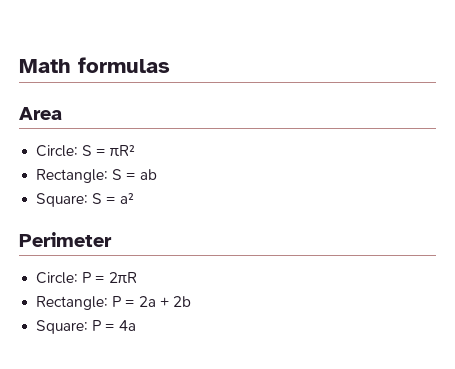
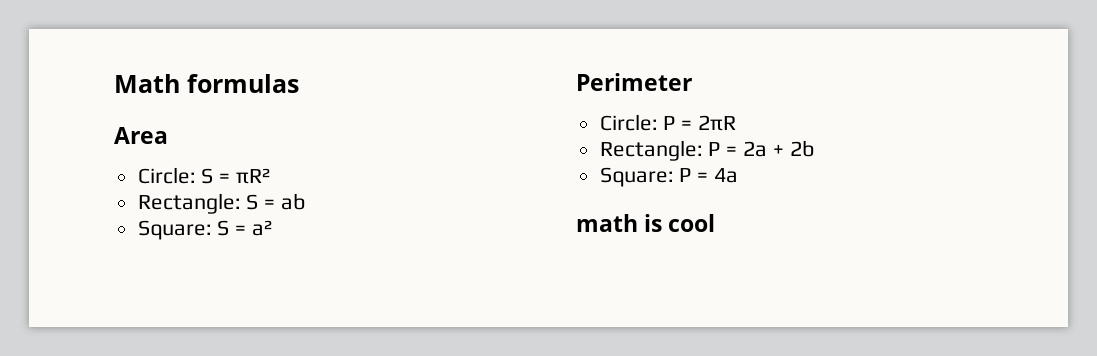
(136, 325) none -> [576,214,716,232] // math is cool

